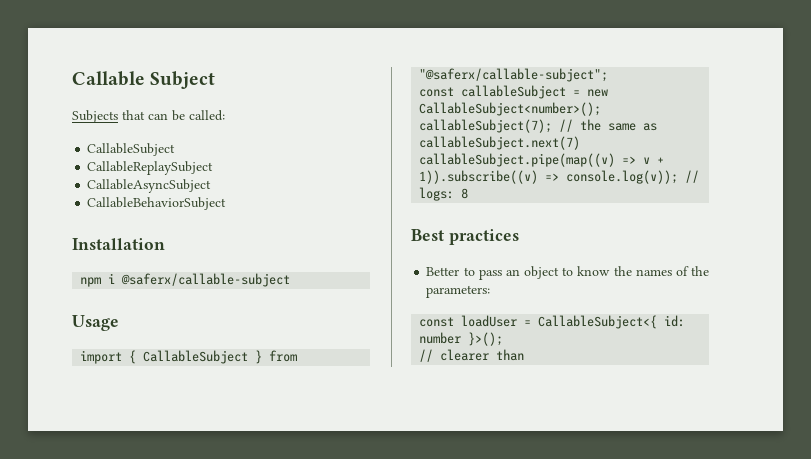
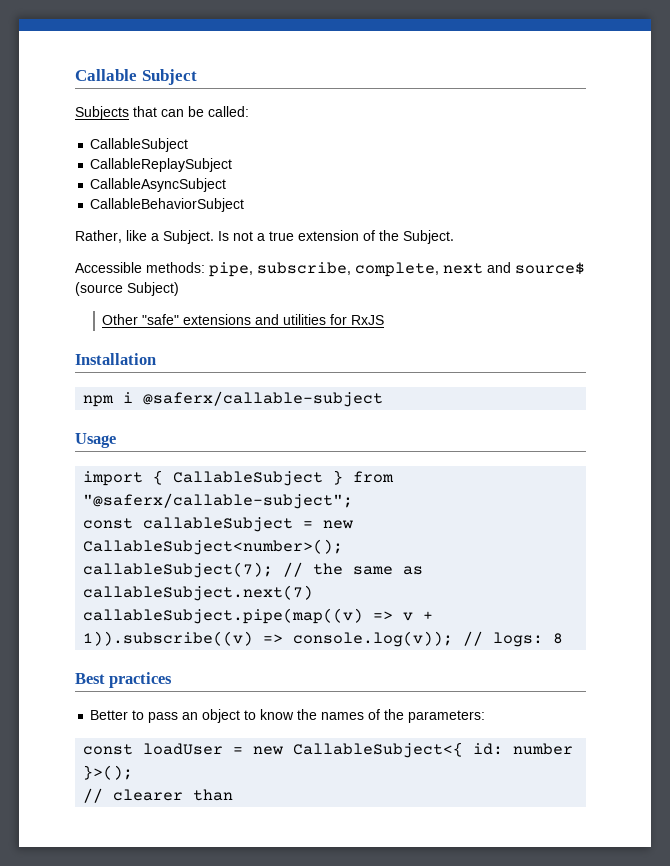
(227, 203) none -> [75,230,454,244] [75,262,585,277] [75,282,179,296] [102,314,385,325] // Rather, like a Subject. Is not a true extension of the Subject. // Accessible methods: pipe, subscribe, complete, next and source$ (source Subject) // Other "safe" extensions and utilities for RxJS
(532, 323) none -> [253,746,284,755] new

